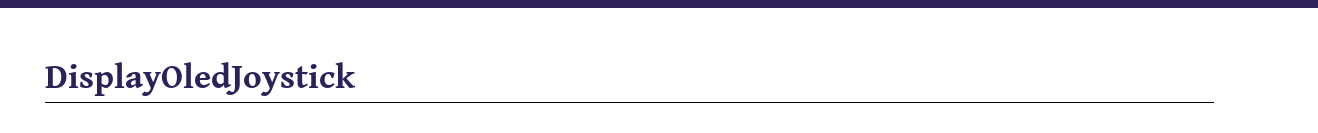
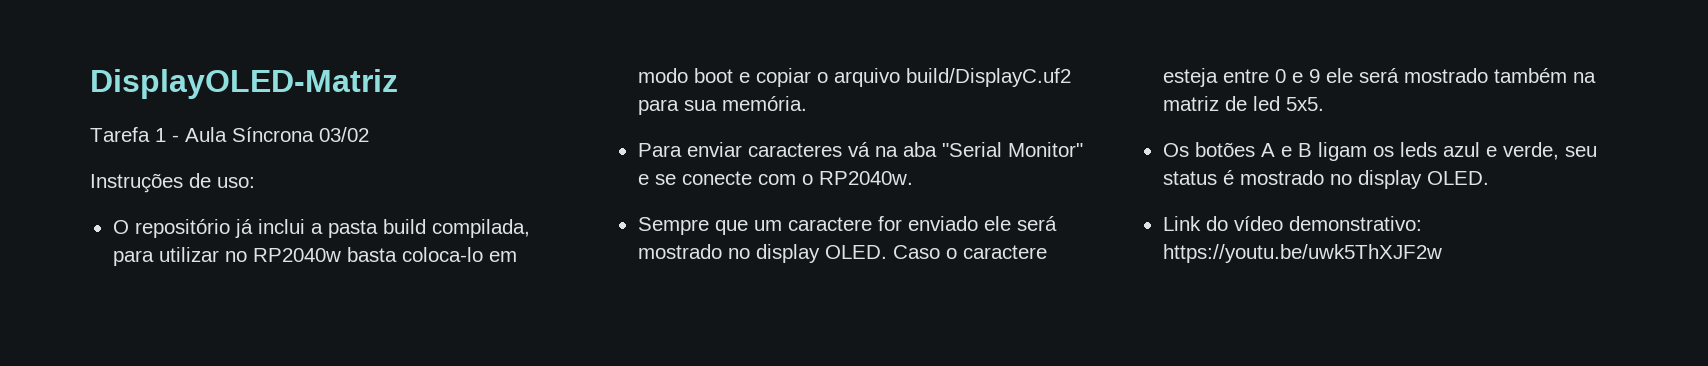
[45,62,356,96] DisplayOledJoystick -> [90,69,398,99] [90,127,369,142] [90,173,255,193] [112,219,530,238] [112,247,517,266] [637,68,1071,87] [637,96,807,115] [637,142,1083,157] [637,171,913,185] [637,216,1057,235] [637,244,1047,263] [1162,68,1596,87] [1162,96,1324,111] [1162,142,1597,161] [1162,170,1489,189] [1162,216,1422,231] [1162,244,1442,263] DisplayOLED-Matriz // Tarefa 1 - Aula Síncrona 03/02 // Instruções de uso: // O repositório já inclui a pasta build compilada, para utilizar no RP2040w basta coloca-lo em modo boot e copiar o arquivo build/DisplayC.uf2 para sua memória. // Para enviar caracteres vá na aba "Serial Monitor" e se conecte com o RP2040w. // Sempre que um caractere for enviado ele será mostrado no display OLED. Caso o caractere esteja entre 0 e 9 ele será mostrado também na matriz de led 5x5. // Os botões A e B ligam os leds azul e verde, seu status é mostrado no display OLED. // Link do vídeo demonstrativo: https://youtu.be/uwk5ThXJF2w

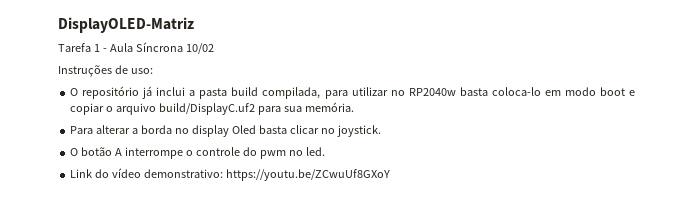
[319,127,369,142] 03/02 -> [185,43,214,54] 10/02
[686,142,1083,157] [637,171,913,185] [637,216,1057,235] [637,244,1047,263] [1162,68,1596,87] [1162,96,1324,111] [1162,142,1597,161] [1162,170,1489,189] enviar caracteres vá na aba "Serial Monitor" e se conecte com o RP2040w. // Sempre que um caractere for enviado ele será mostrado no display OLED. Caso o caractere esteja entre 0 e 9 ele será mostrado também na matriz de led 5x5. // Os botões A e B ligam os leds azul e verde, seu status é mostrado no display OLED. -> [96,125,381,137] [70,147,325,159] alterar a borda no display Oled basta clicar no joystick. // O botão A interrompe o controle do pwm no led.
[1162,244,1442,263] https://youtu.be/uwk5ThXJF2w -> [225,169,390,181] https://youtu.be/ZCwuUf8GXoY

